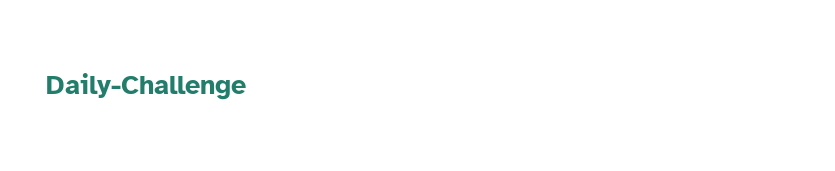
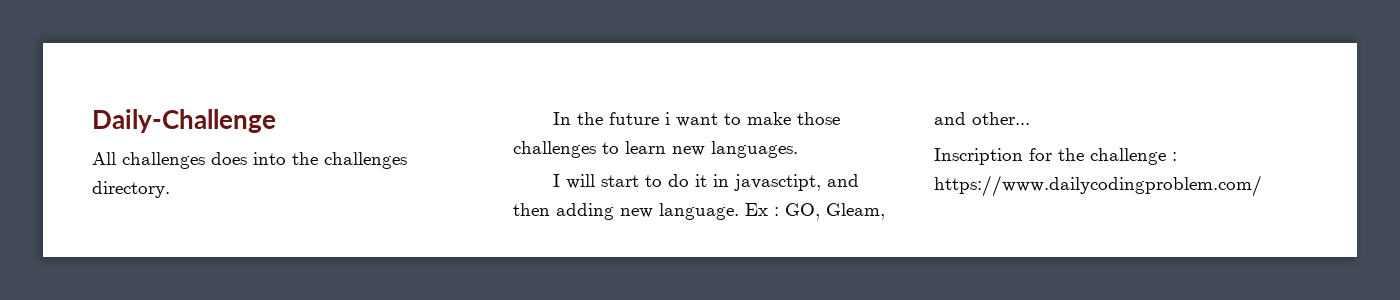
(246, 86) none -> [92,152,407,169] [92,181,170,198] [553,112,841,127] [513,141,798,158] [553,174,860,191] [513,203,885,220] [934,112,1030,125] [934,148,1177,165] [934,175,1262,197] // All challenges does into the challenges directory. // In the future i want to make those challenges to learn new languages. // I will start to do it in javasctipt, and then adding new language. Ex : GO, Gleam, and other... // Inscription for the challenge : https://www.dailycodingproblem.com/

